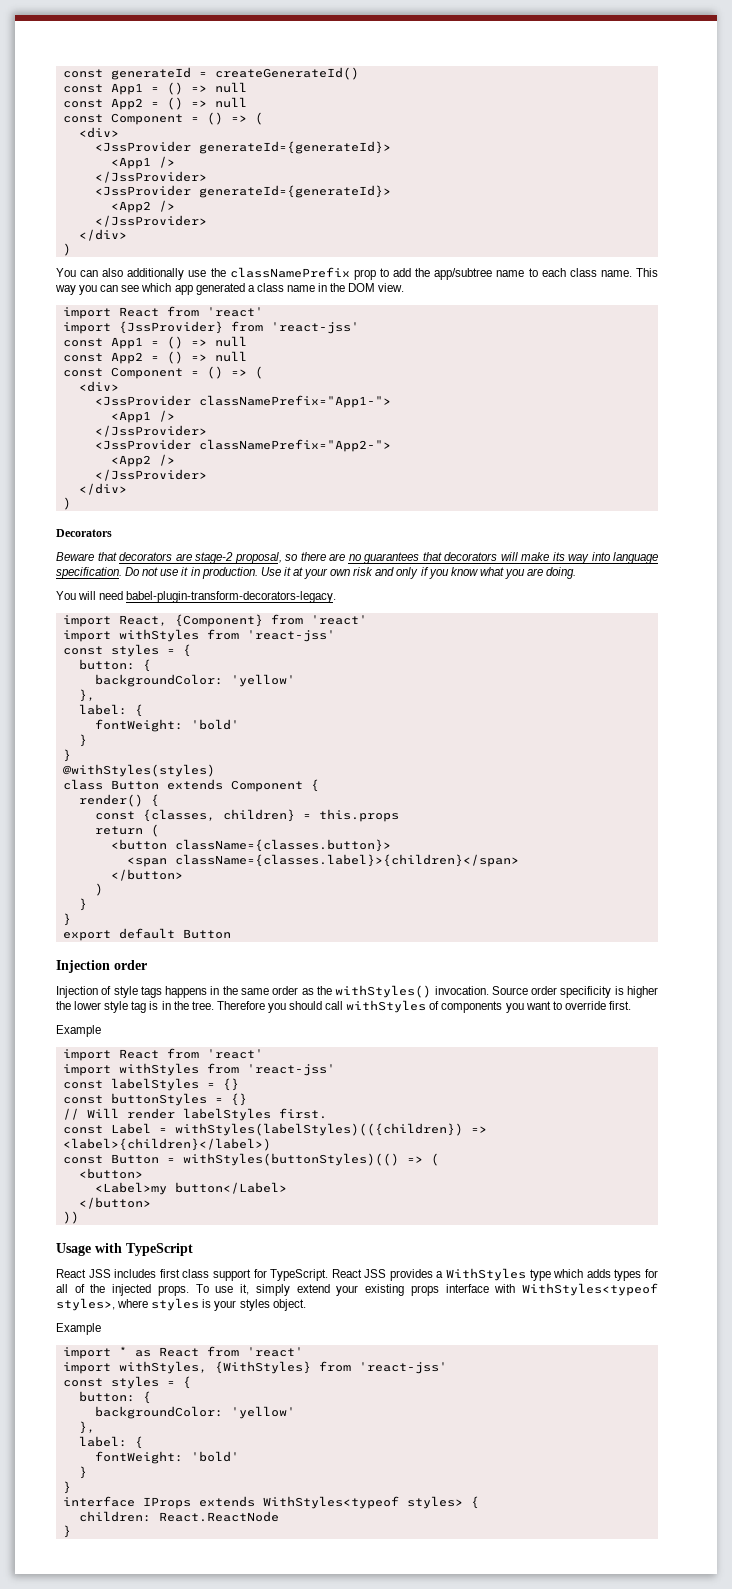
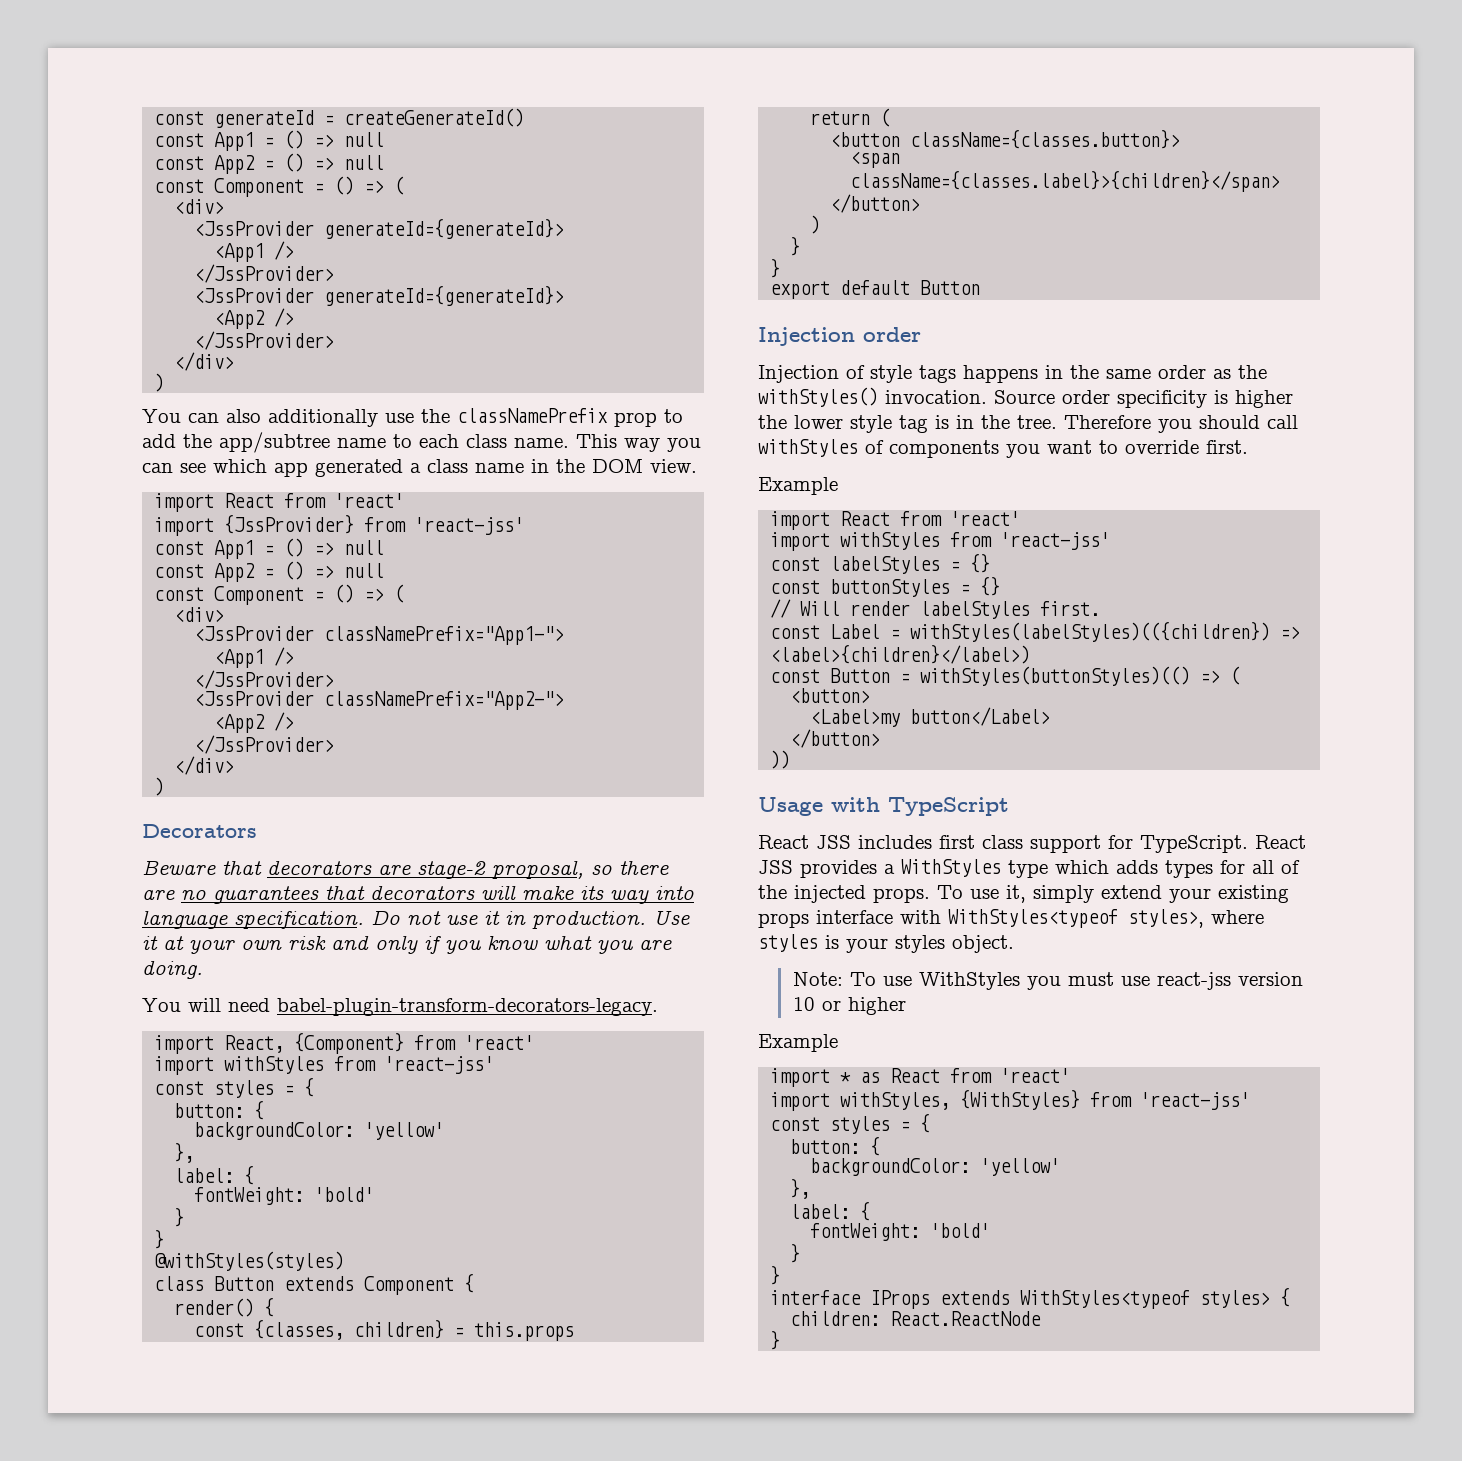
(306, 1305) none -> [792,972,1303,990] [792,997,906,1015] // Note: To use WithStyles you must use react-jss version 10 or higher

